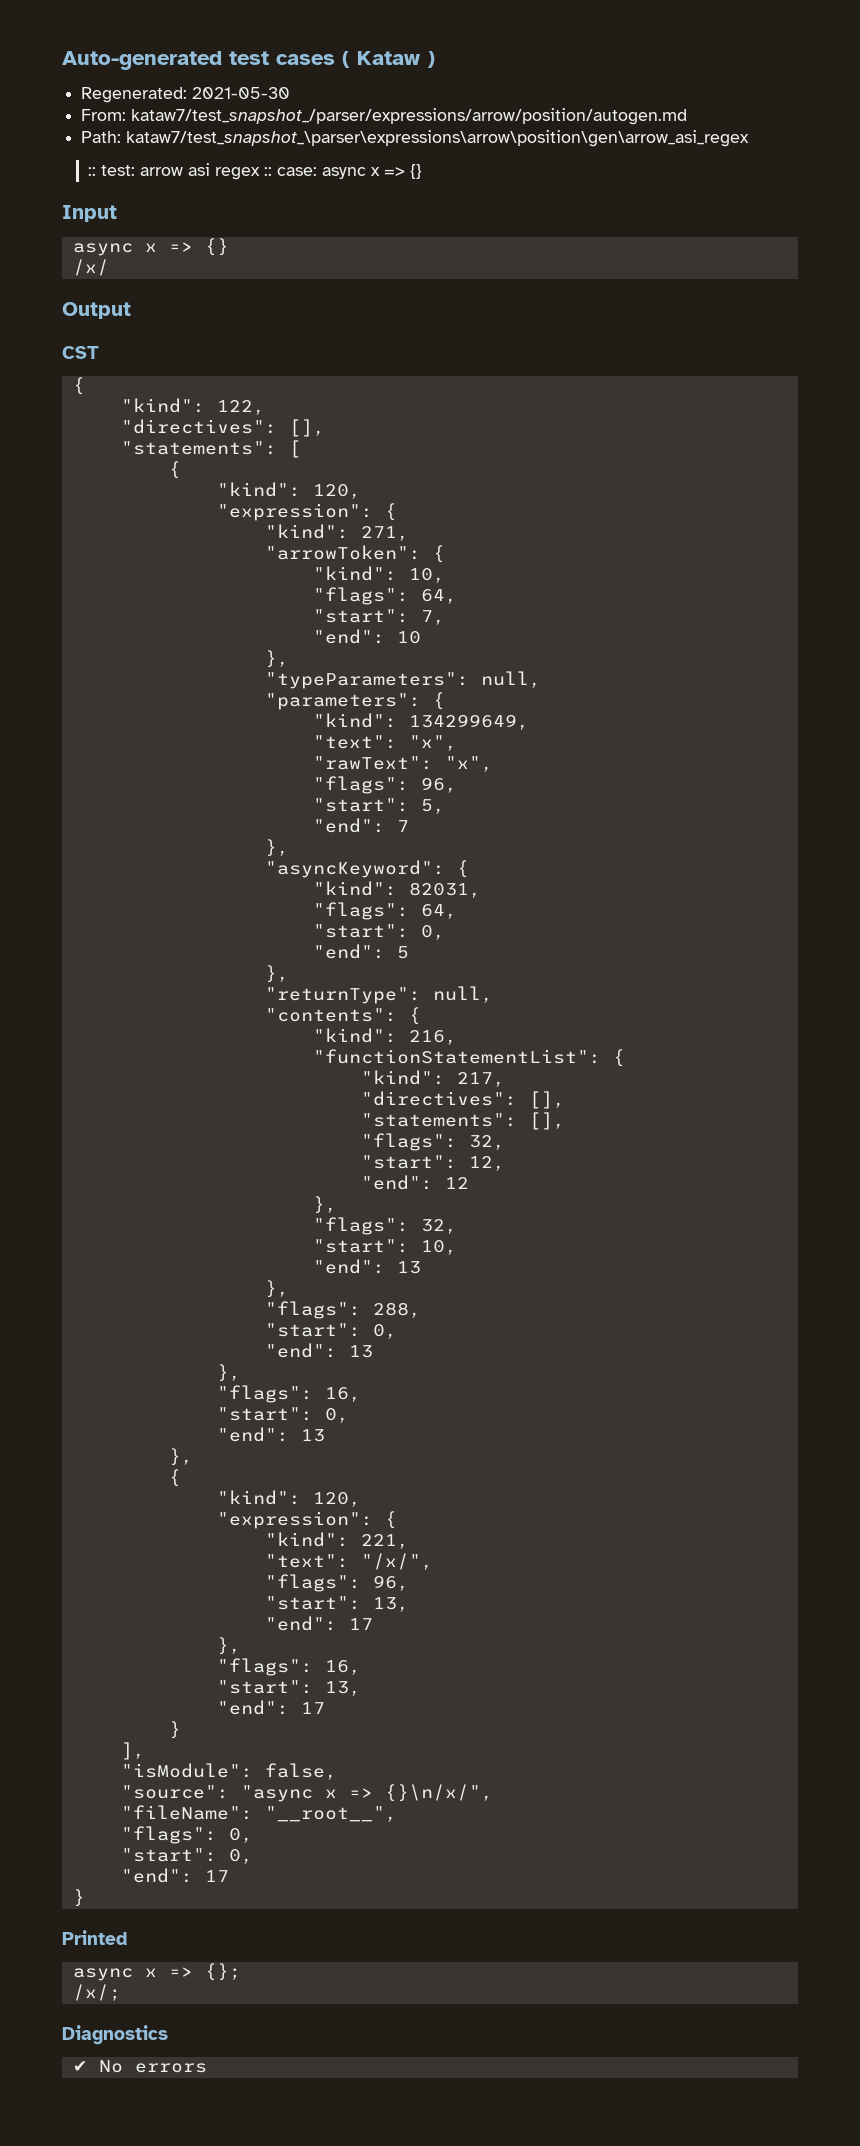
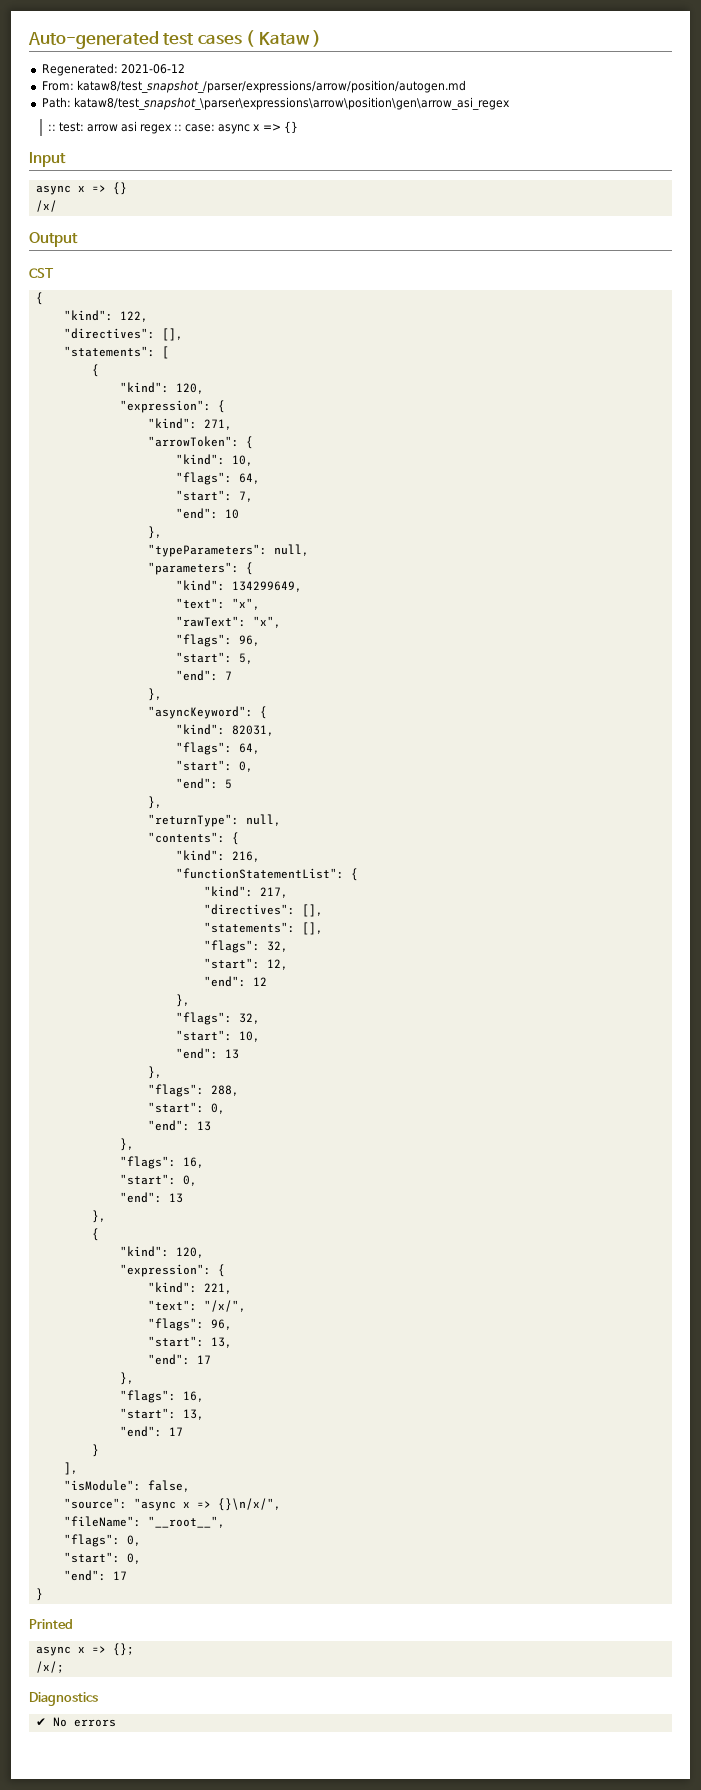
[192,87,291,99] 2021-05-30 -> [120,64,185,74] 2021-06-12
[131,108,688,125] kataw7/test_snapshot_/parser/expressions/arrow/position/autogen.md -> [76,80,466,93] kataw8/test_snapshot_/parser/expressions/arrow/position/autogen.md
[126,130,750,147] kataw7/test_snapshot_\parser\expressions\arrow\position\gen\arrow_asi_regex -> [73,97,510,110] kataw8/test_snapshot_\parser\expressions\arrow\position\gen\arrow_asi_regex

